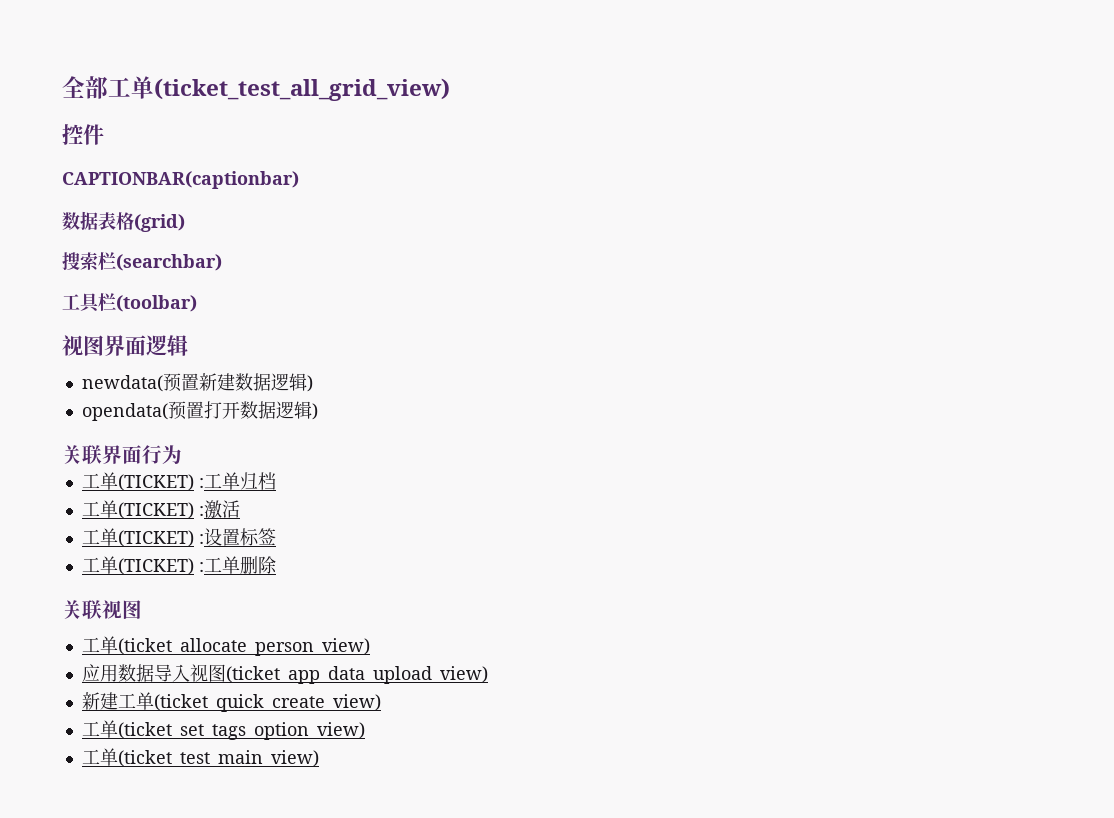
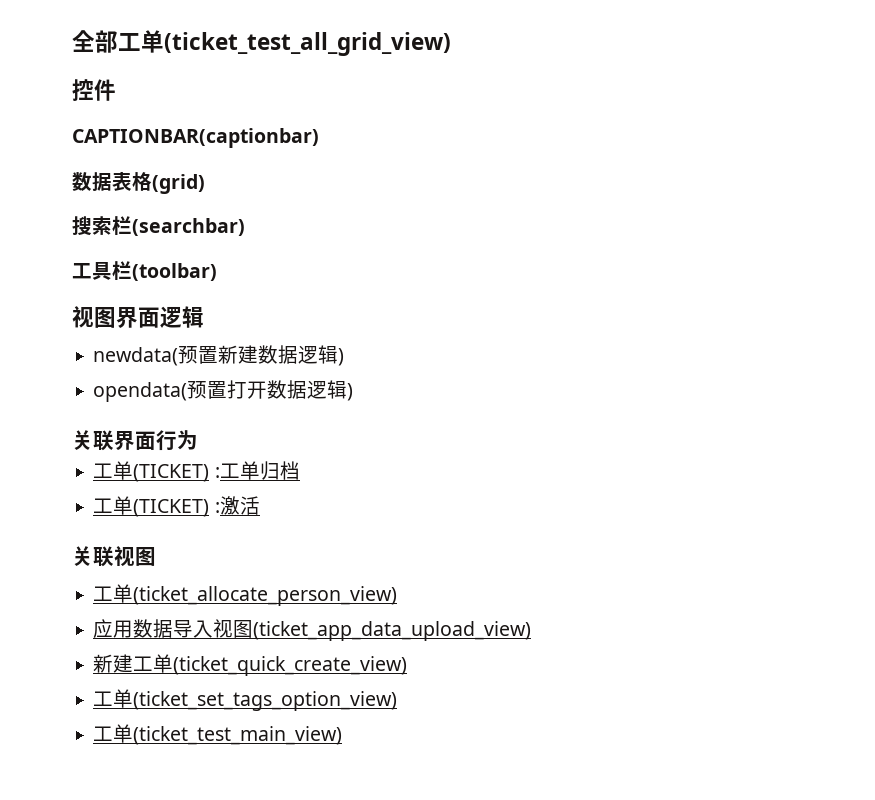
[81,528,276,547] [81,556,277,575] // 工单(TICKET) :设置标签 // 工单(TICKET) :工单删除 -> (260, 505) none

